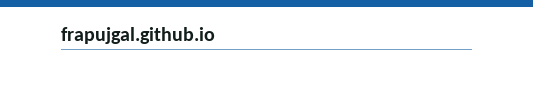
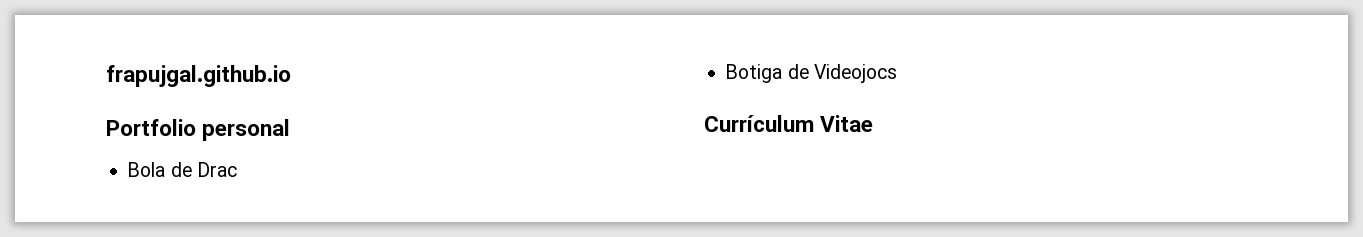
(215, 35) none -> [106,119,291,141] [127,162,237,177] [725,64,897,83] [704,115,874,132] // Portfolio personal // Bola de Drac // Botiga de Videojocs // Currículum Vitae

